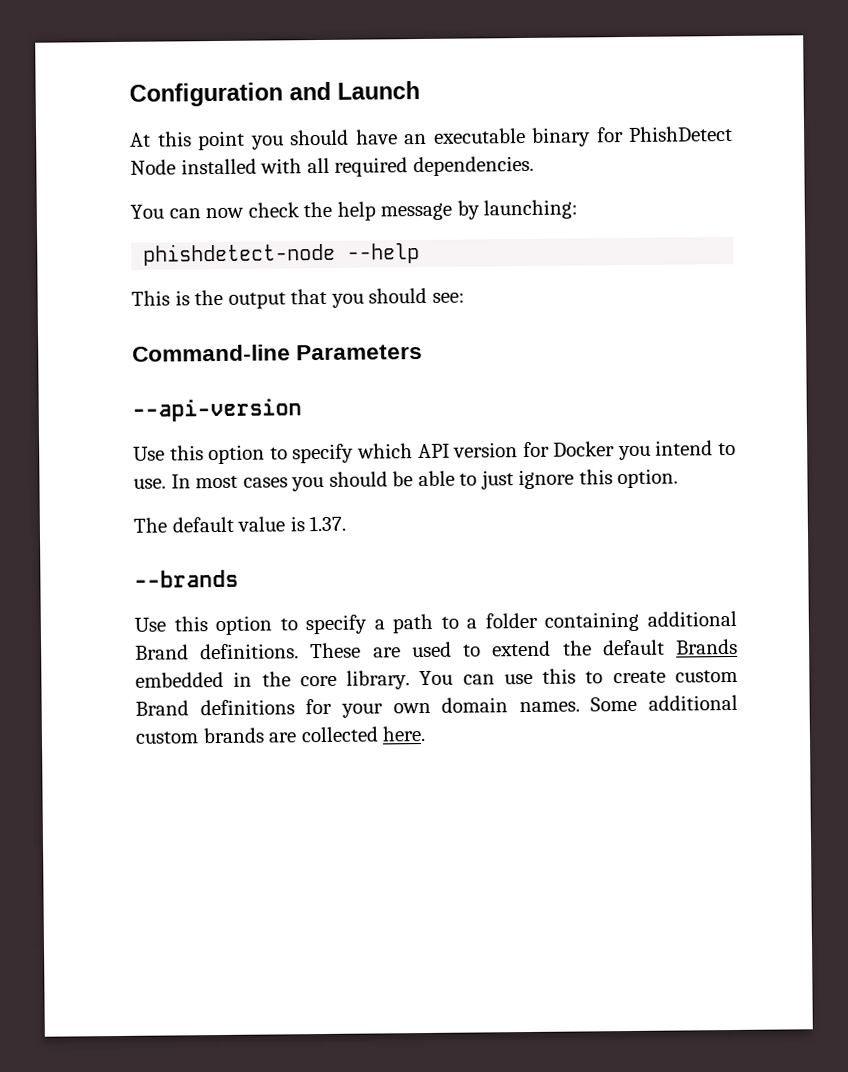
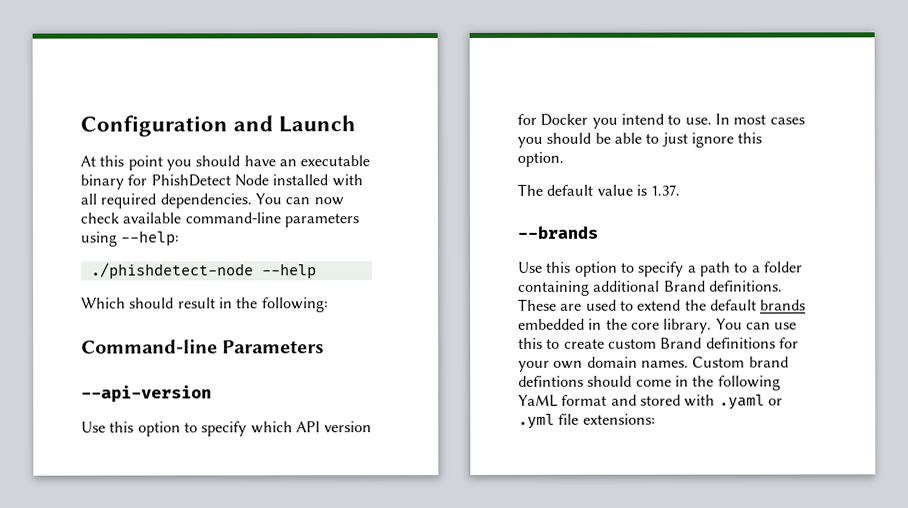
(534, 166) // -> (252, 201) none
[303,199,579,221] [143,242,421,266] [131,287,465,309] the help message by launching: // phishdetect-node --help // This is the output that you should see: -> [122,212,359,228] [80,230,180,247] [90,262,317,280] [81,297,329,313] available command-line parameters using --help: // ./phishdetect-node --help // Which should result in the following:
[676,638,738,655] Brands -> [760,299,807,311] brands
[590,694,738,712] [135,725,427,744] Some additional custom brands are collected here. -> [692,356,789,368] [518,375,781,391] [518,394,783,410] [518,413,656,429] Custom brand defintions should come in the following YaML format and stored with .yaml or .yml file extensions:

